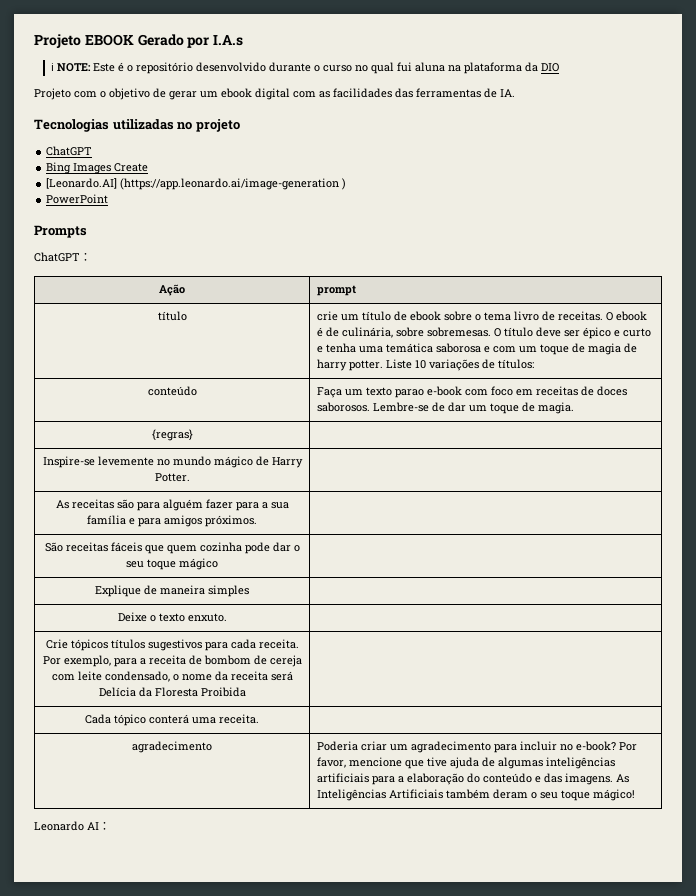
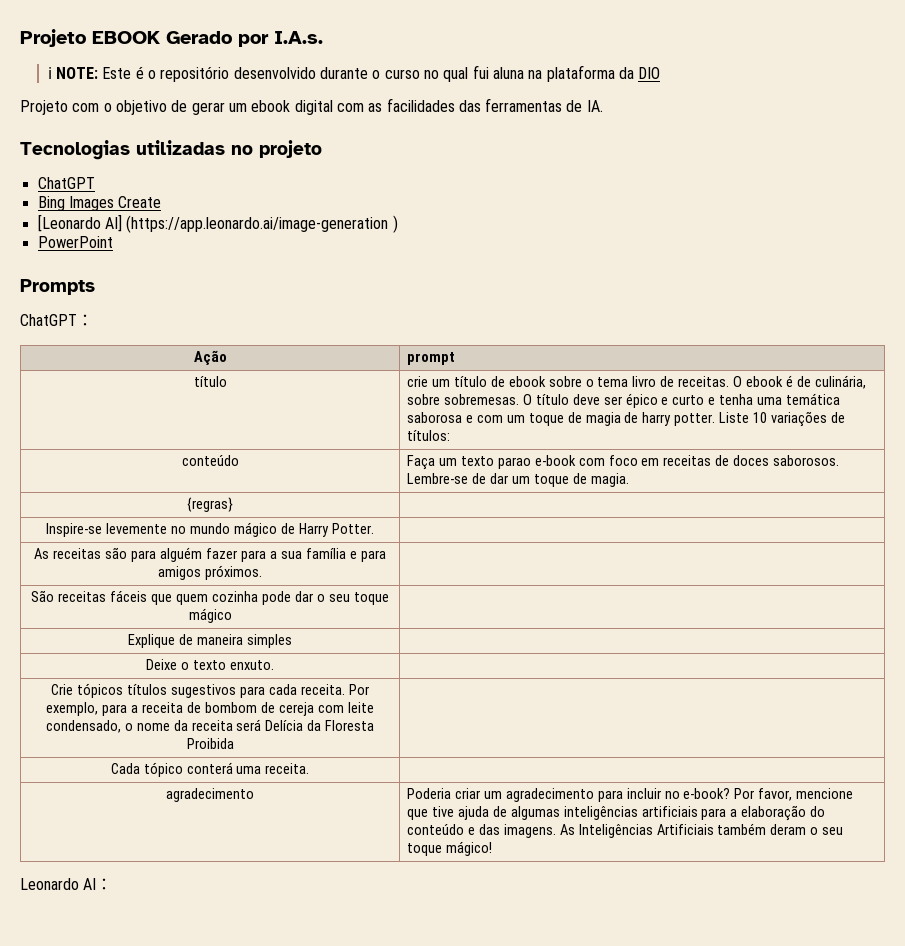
[213,35,244,46] I.A.s -> [274,31,323,44] I.A.s.
[46,178,118,189] [Leonardo.AI] -> [37,214,122,232] [Leonardo AI]

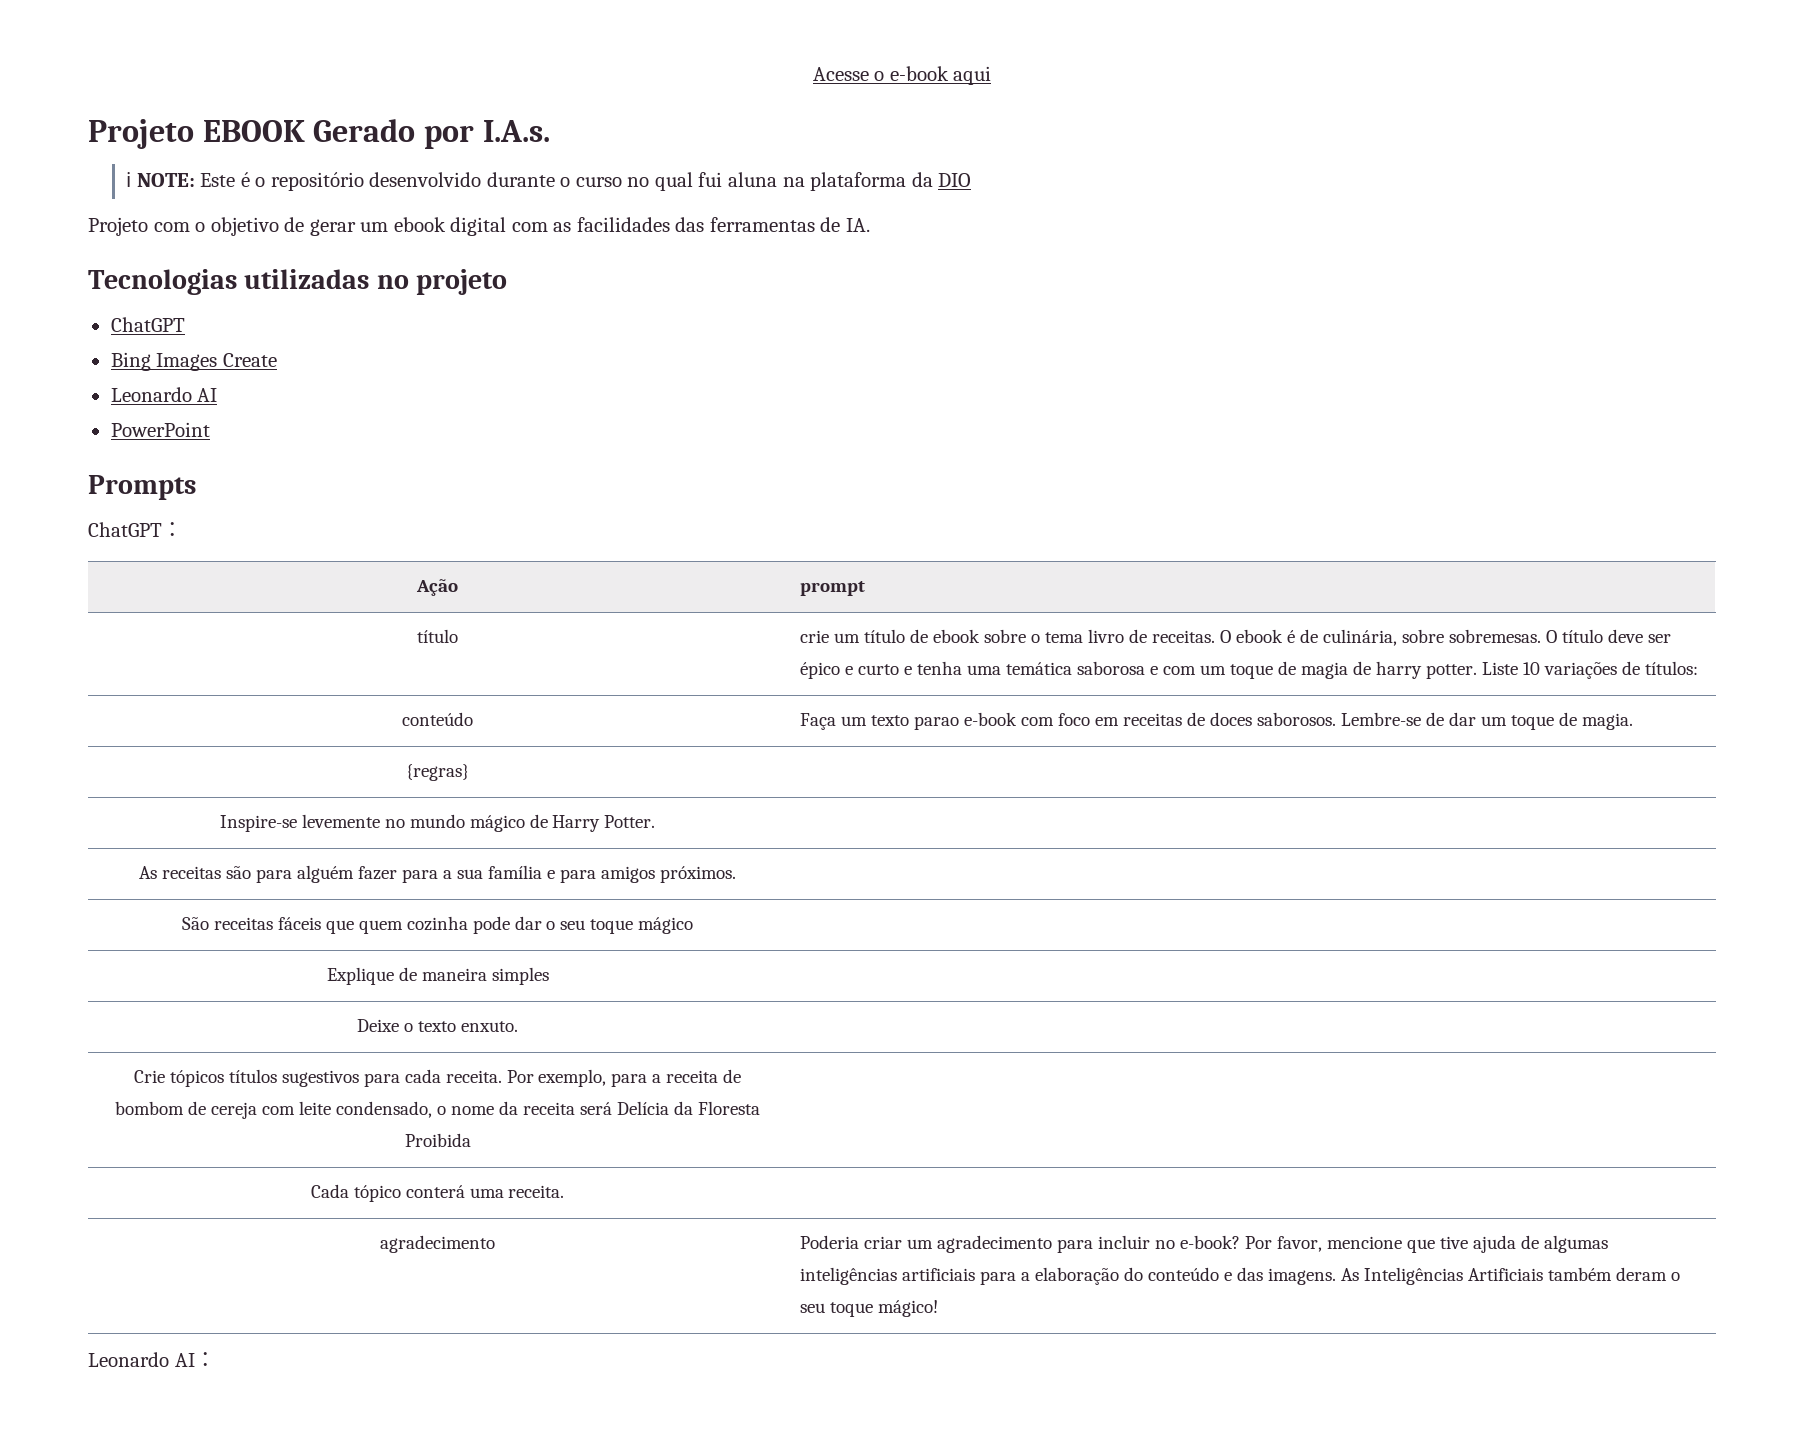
(20, 38) none -> [812,66,992,85] Acesse o e-book aqui //
[37,214,398,233] [Leonardo AI] (https://app.leonardo.ai/image-generation ) -> [110,387,218,402] Leonardo AI

